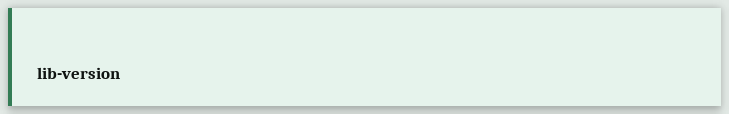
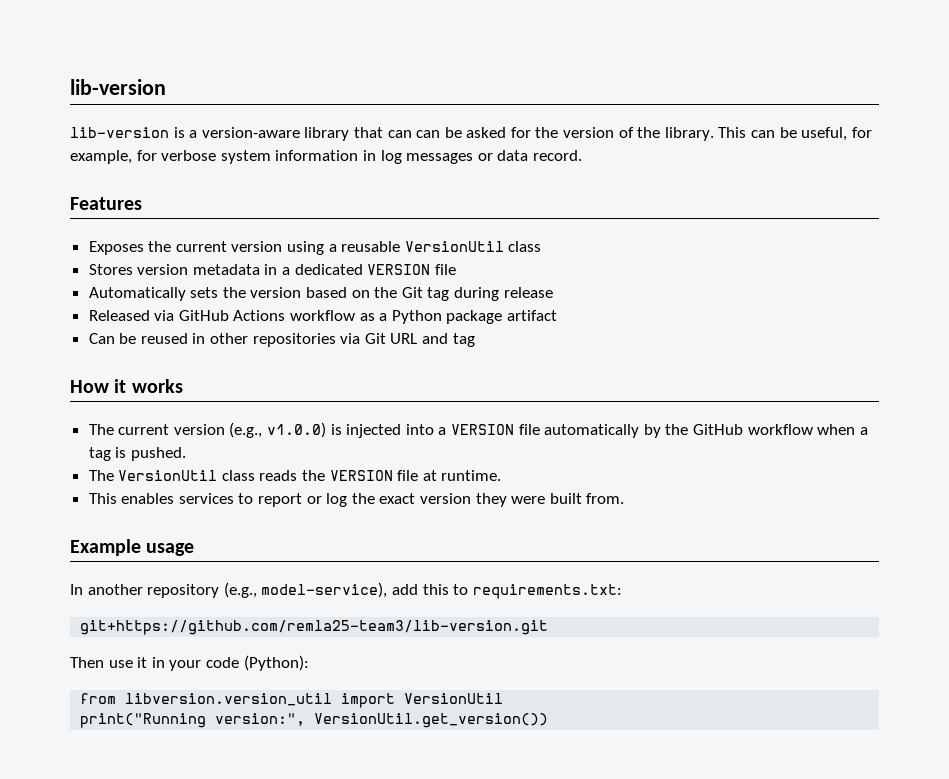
[37,67,120,79] lib-version -> [70,79,166,95] [70,127,872,141] [70,150,582,164] [70,197,142,210] [88,241,542,255] [88,264,456,275] [88,287,553,301] [88,310,558,324] [88,333,475,347] [70,379,183,393] [88,422,868,438] [88,447,186,461] [88,470,502,481] [88,493,625,507] [70,539,195,556] [70,582,622,599] [80,620,549,635] [70,655,309,671] [80,693,504,708] [80,713,549,728] lib-version // lib-version is a version-aware library that can can be asked for the version of the library. This can be useful, for example, for verbose system information in log messages or data record. // Features // Exposes the current version using a reusable VersionUtil class // Stores version metadata in a dedicated VERSION file // Automatically sets the version based on the Git tag during release // Released via GitHub Actions workflow as a Python package artifact // Can be reused in other repositories via Git URL and tag // How it works // The current version (e.g., v1.0.0) is injected into a VERSION file automatically by the GitHub workflow when a tag is pushed. // The VersionUtil class reads the VERSION file at runtime. // This enables services to report or log the exact version they were built from. // Example usage // In another repository (e.g., model-service), add this to requirements.txt: // git+https://github.com/remla25-team3/lib-version.git // Then use it in your code (Python): // from libversion.version_util import VersionUtil // print("Running version:", VersionUtil.get_version())

